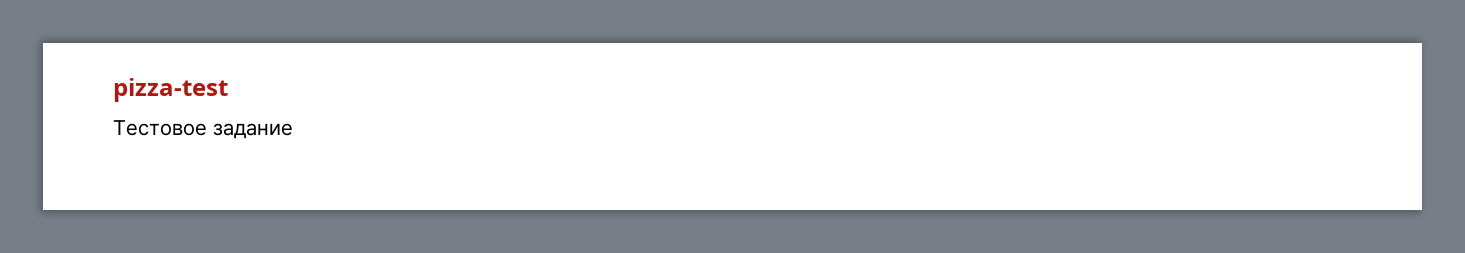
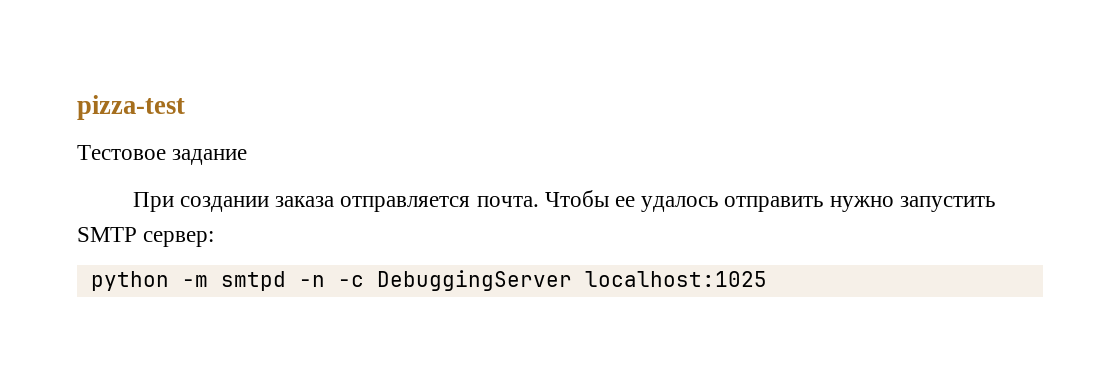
(293, 131) none -> [132,190,995,212] [77,227,215,247] [90,270,767,291] // При создании заказа отправляется почта. Чтобы ее удалось отправить нужно запустить SMTP сервер: // python -m smtpd -n -c DebuggingServer localhost:1025

